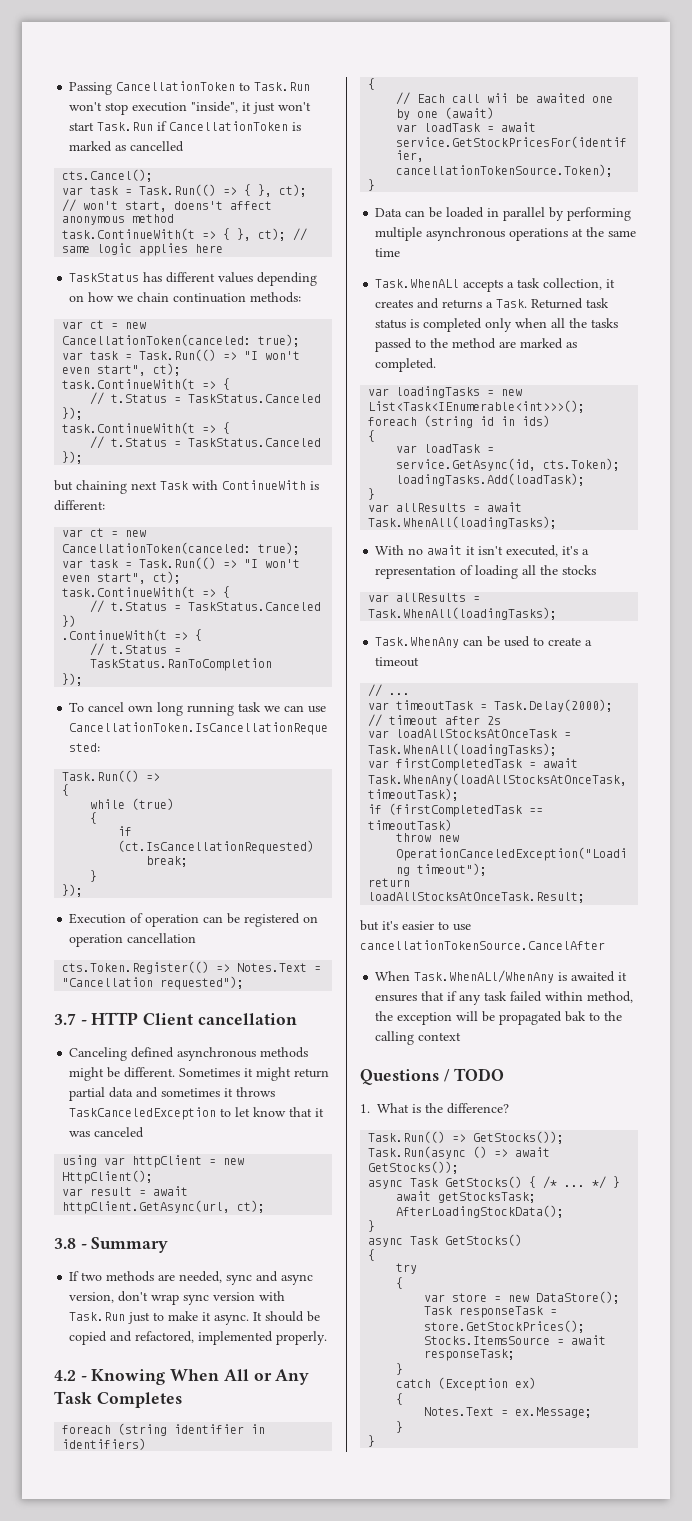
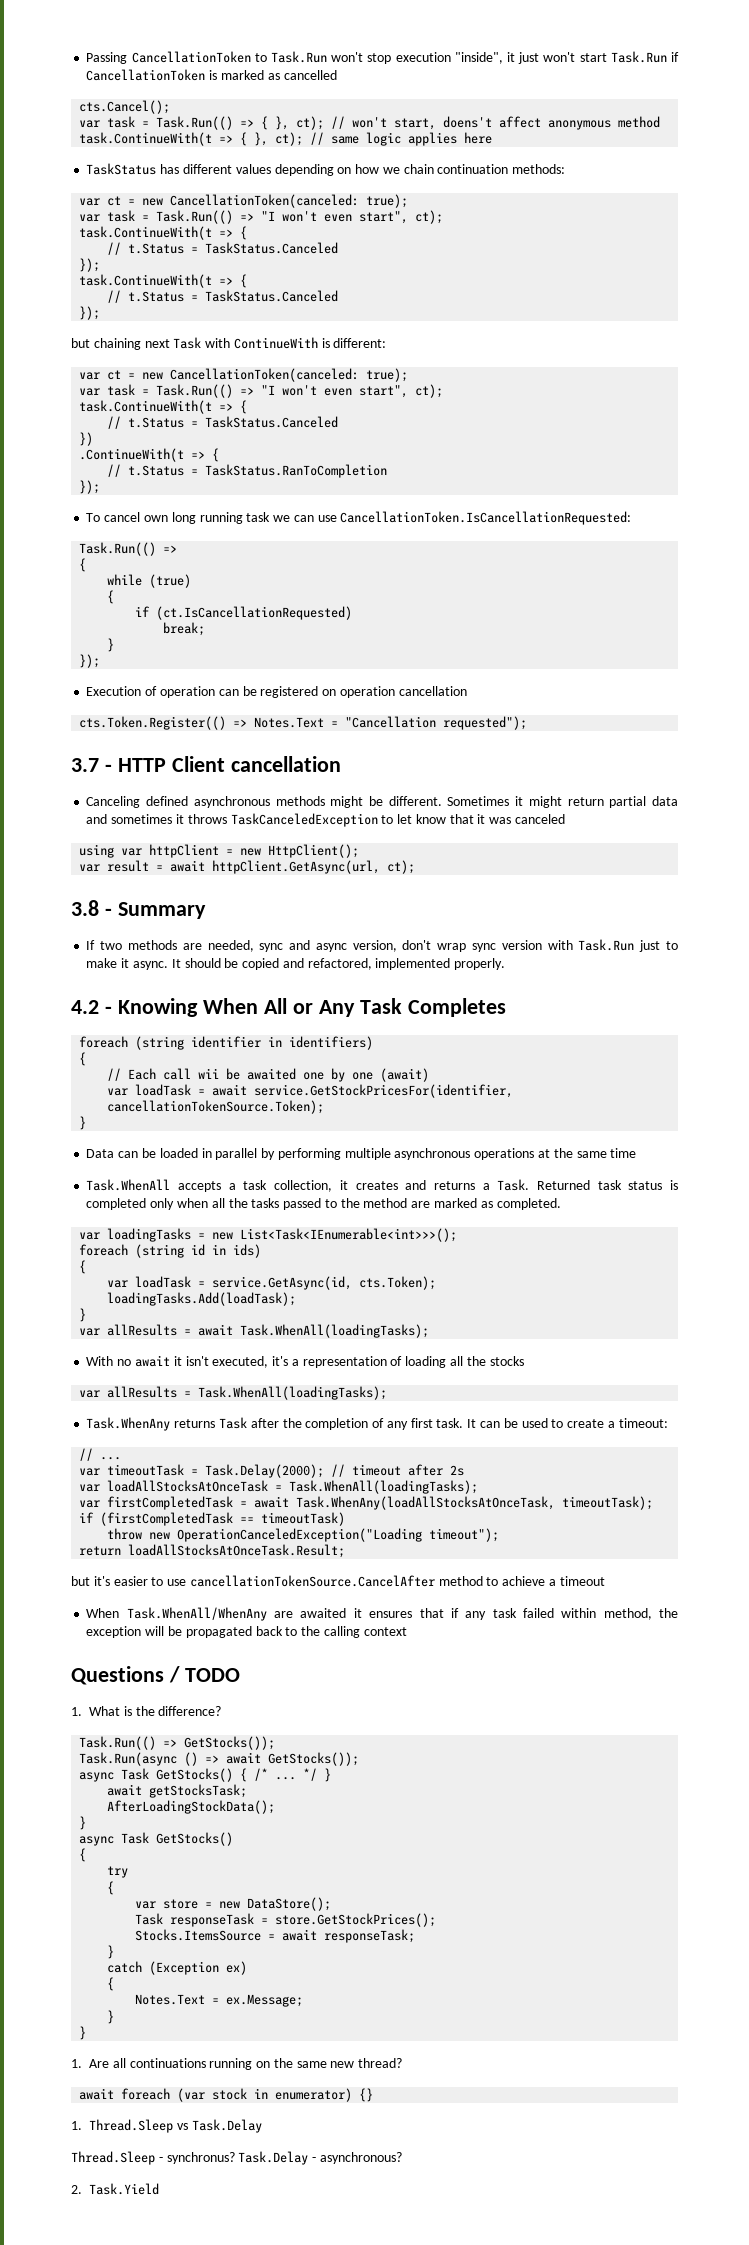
[375,279,460,288] Task.WhenALl -> [86,1179,171,1191] Task.WhenAll
(460, 642) none -> [174,1417,477,1430] returns Task after the completion of any first task. It
[375,657,420,667] timeout -> [618,1418,668,1428] timeout:
[375,970,568,983] // When Task.WhenALl/WhenAny is -> [438,1576,605,1586] [86,1607,294,1621] method to achieve a timeout // When Task.WhenAll/WhenAny are
[565,1011,587,1022] bak -> [255,1626,283,1636] back
(376, 1441) none -> [71,2058,403,2070] [79,2088,374,2102] [71,2119,262,2133] [71,2151,402,2165] [71,2183,159,2195] // 1. Are all continuations running on the same new thread? // await foreach (var stock in enumerator) {} // 1. Thread.Sleep vs Task.Delay // Thread.Sleep - synchronus? Task.Delay - asynchronous? // 2. Task.Yield

